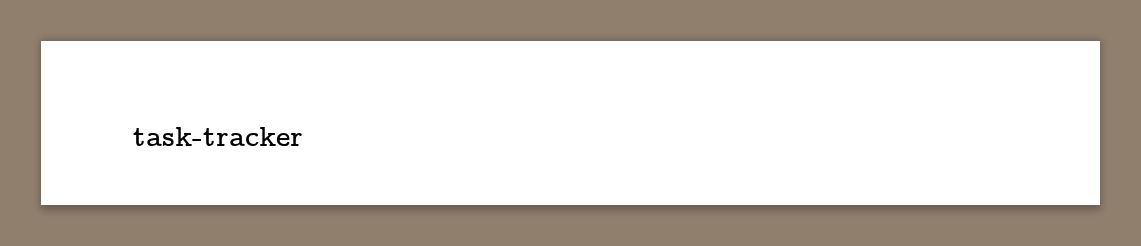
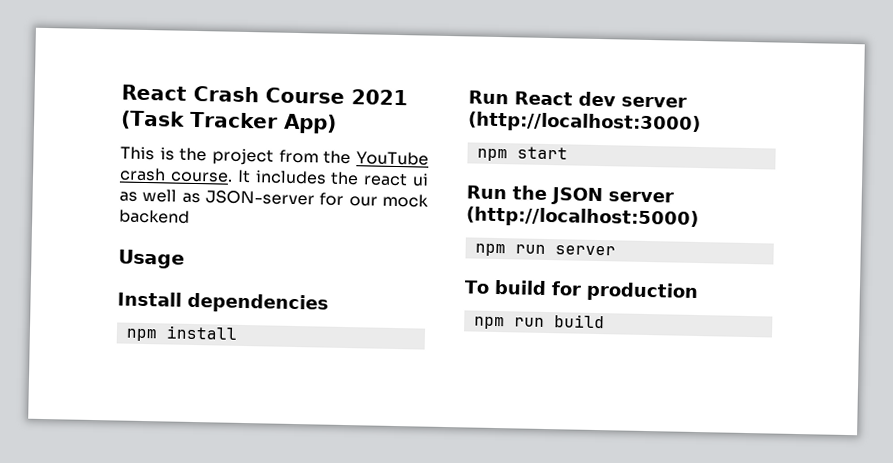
[133,127,303,146] task-tracker -> [121,84,408,106] [120,110,337,134] [120,146,430,166] [119,167,430,187] [119,188,429,208] [119,209,190,224] [118,249,185,269] [117,291,329,314] [125,325,238,342] [468,90,687,108] [468,111,701,135] [476,146,568,162] [466,185,674,206] [466,206,699,230] [474,243,616,257] [464,279,699,303] [473,314,605,330] React Crash Course 2021 (Task Tracker App) // This is the project from the YouTube crash course. It includes the react ui as well as JSON-server for our mock backend // Usage // Install dependencies // npm install // Run React dev server (http://localhost:3000) // npm start // Run the JSON server (http://localhost:5000) // npm run server // To build for production // npm run build

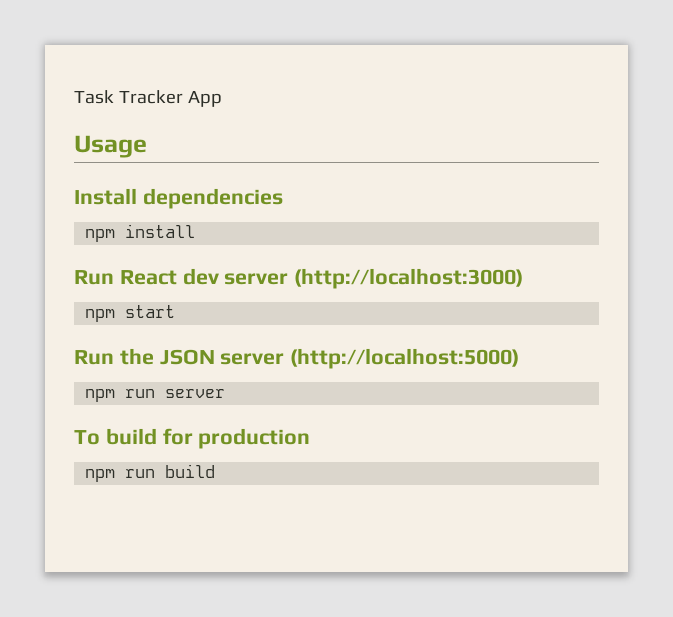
[121,84,408,106] [120,110,337,134] [120,146,430,166] [119,167,430,187] [119,188,429,208] [119,209,190,224] React Crash Course 2021 (Task Tracker App) // This is the project from the YouTube crash course. It includes the react ui as well as JSON-server for our mock backend -> [74,90,222,107] Task Tracker App

